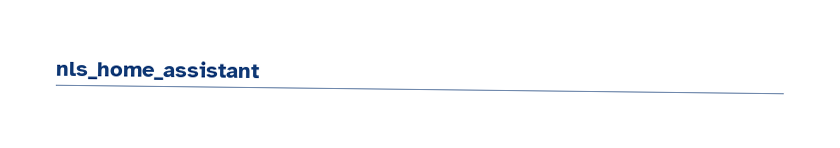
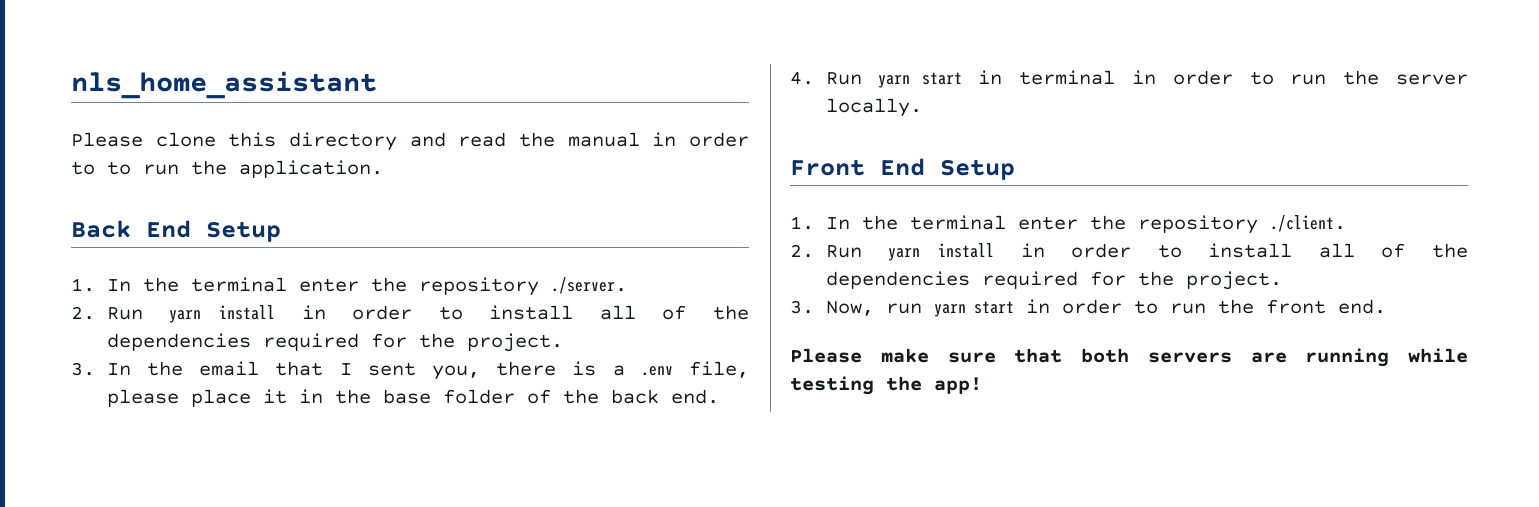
(260, 70) none -> [71,132,749,151] [71,160,383,178] [71,220,281,242] [71,277,627,296] [71,305,750,323] [106,333,563,352] [71,361,749,380] [106,389,719,407] [790,70,1468,88] [825,98,922,117] [790,158,1015,180] [790,215,1346,234] [790,243,1468,261] [825,271,1282,290] [790,299,1386,317] [790,348,1468,367] [790,376,982,395] // Please clone this directory and read the manual in order to to run the application. // Back End Setup // 1. In the terminal enter the repository ./server. // 2. Run yarn install in order to install all of the dependencies required for the project. // 3. In the email that I sent you, there is a .env file, please place it in the base folder of the back end. // 4. Run yarn start in terminal in order to run the server locally. // Front End Setup // 1. In the terminal enter the repository ./client. // 2. Run yarn install in order to install all of the dependencies required for the project. // 3. Now, run yarn start in order to run the front end. // Please make sure that both servers are running while testing the app!

